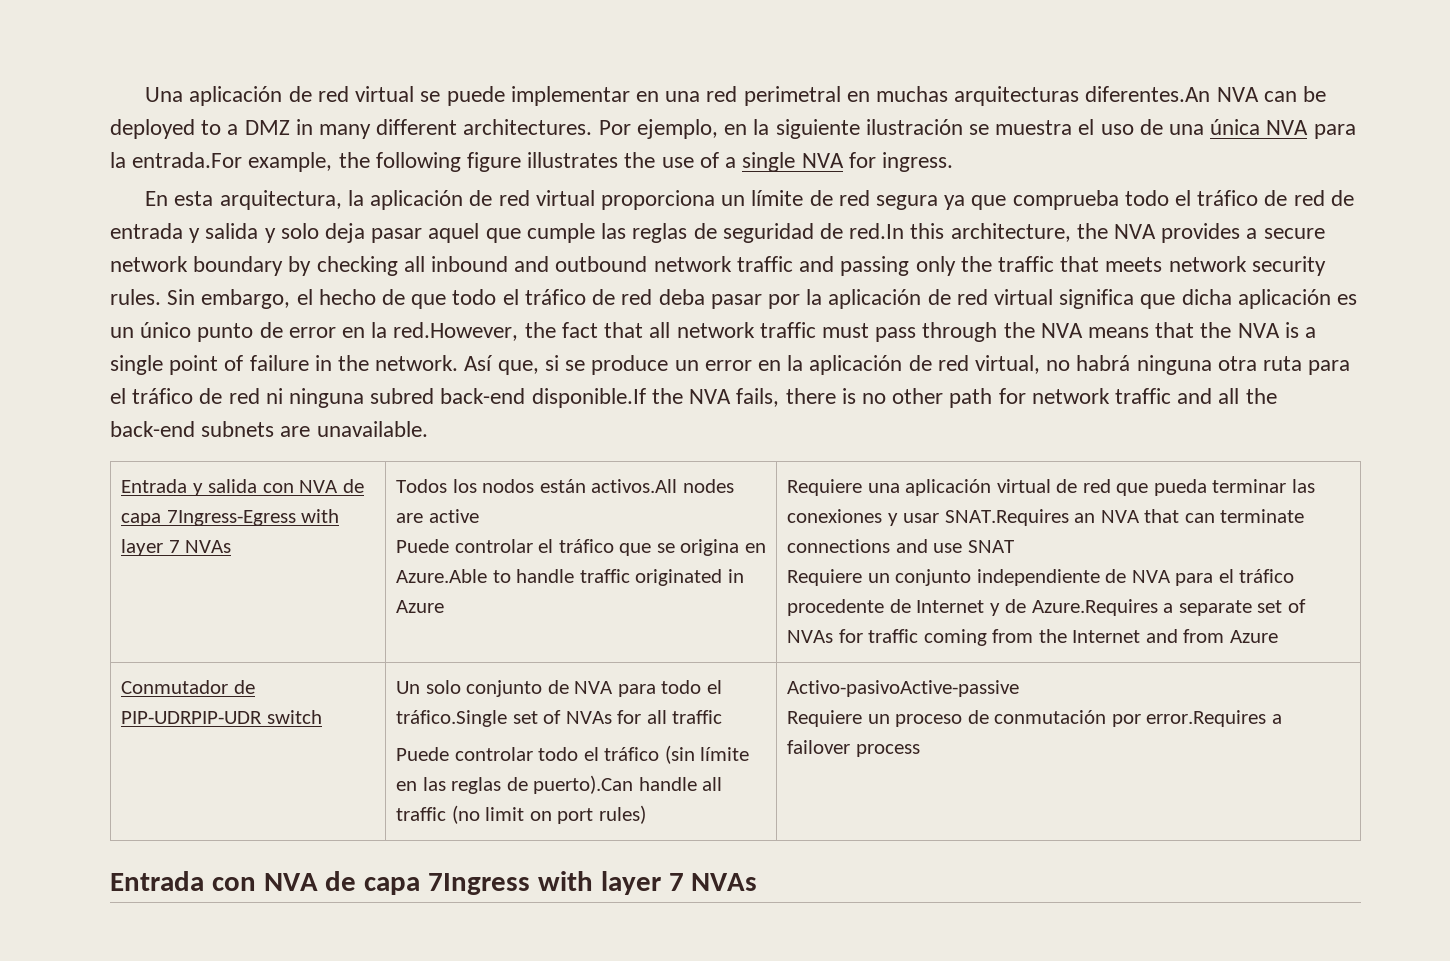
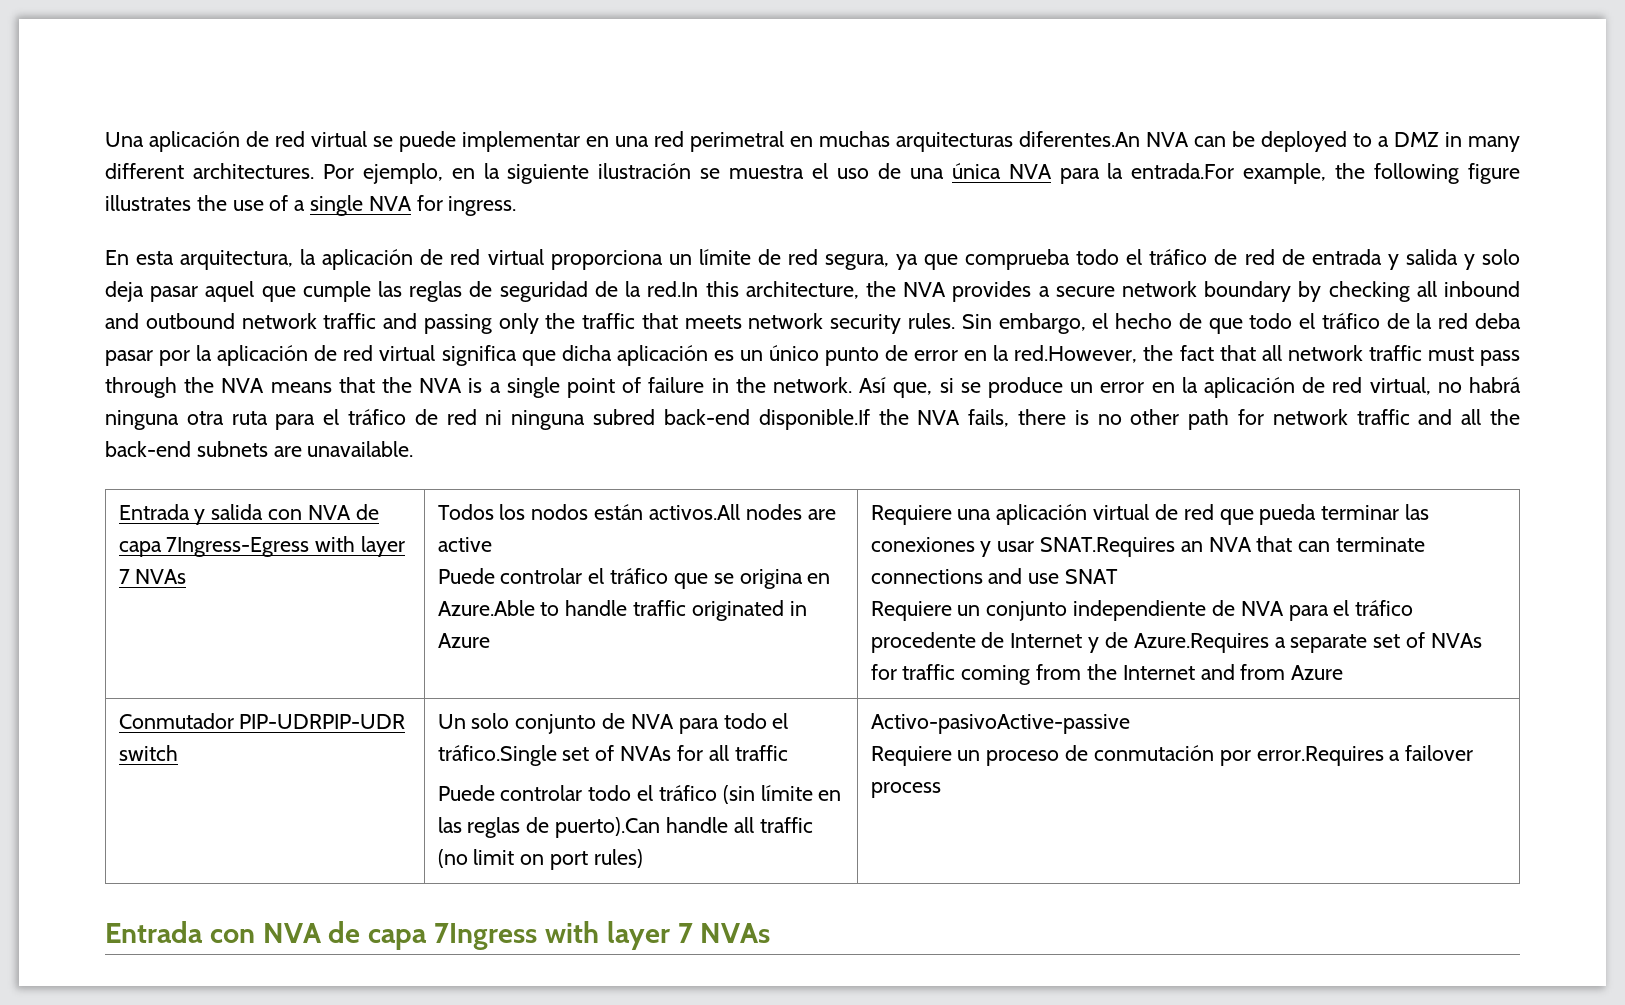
[875,195,938,210] segura -> [824,254,889,270] segura,
(843, 231) none -> [625,281,642,297] la
(616, 297) none -> [1416,313,1433,329] la
[233,680,255,694] de -> (234, 721) none

